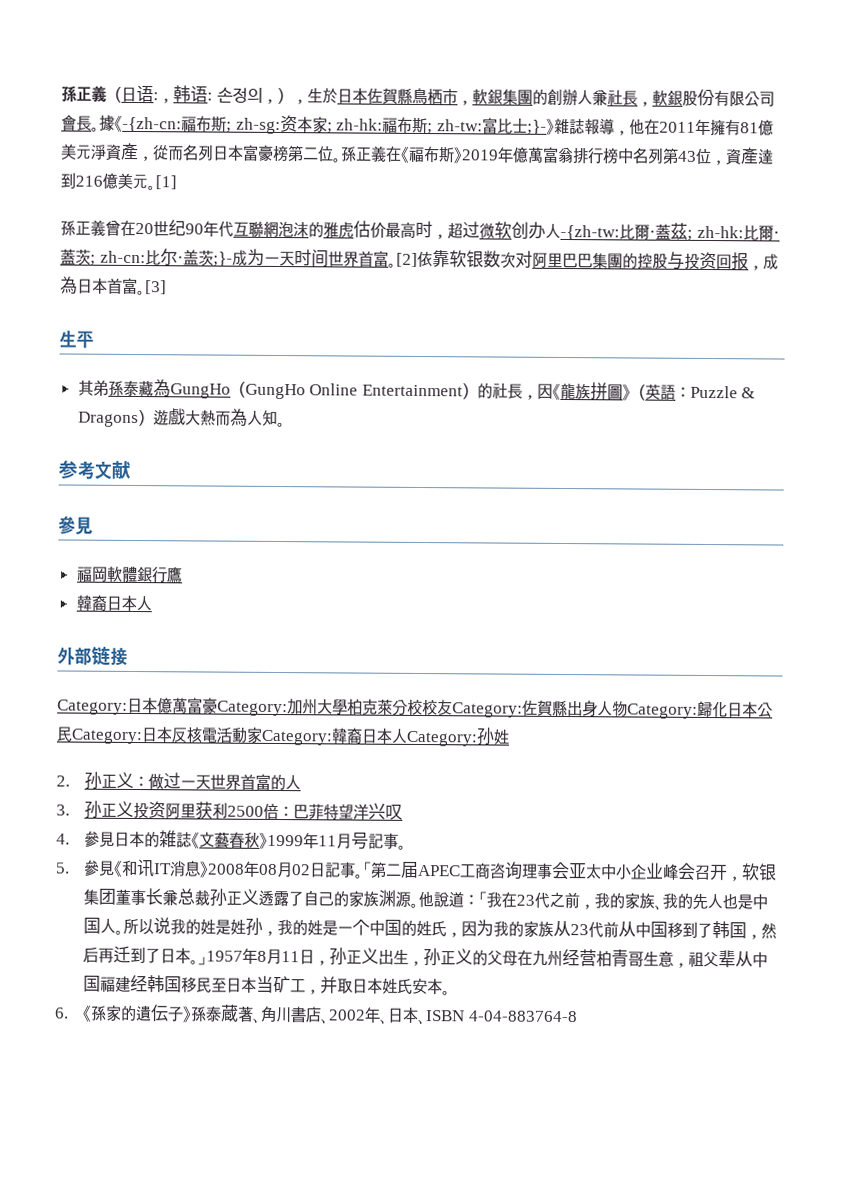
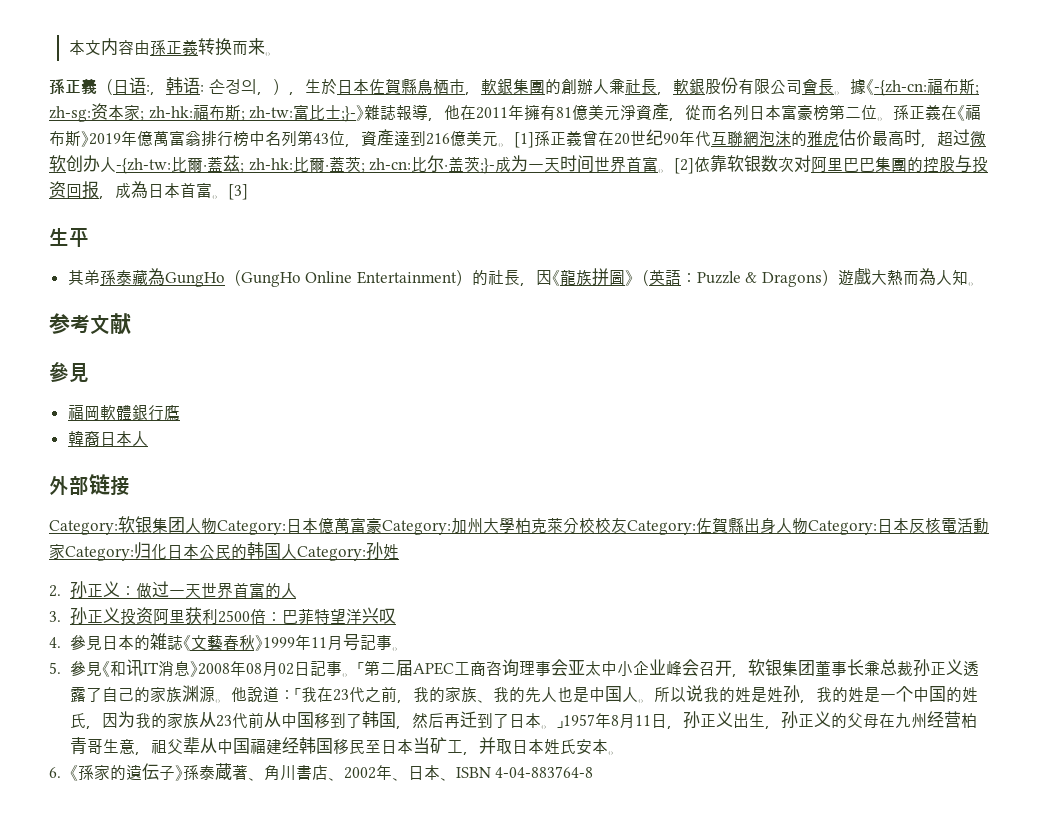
(61, 93) none -> [68,38,281,56] 本文内容由孫正義转换而来。 //
(177, 182) // -> (534, 140) none
(128, 707) none -> [118,516,286,535] 软银集团人物Category:
[697,700,773,718] [56,726,143,745] 歸化日本公民Category: -> (877, 527) none
[331,727,393,745] 韓裔日本 -> [134,542,281,559] 归化日本公民的韩国

